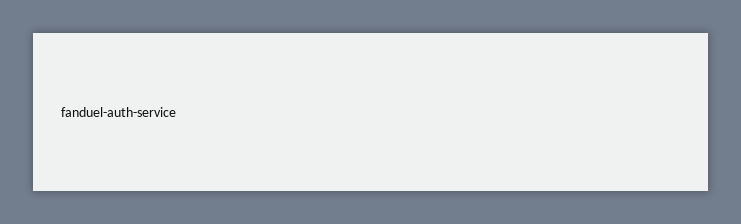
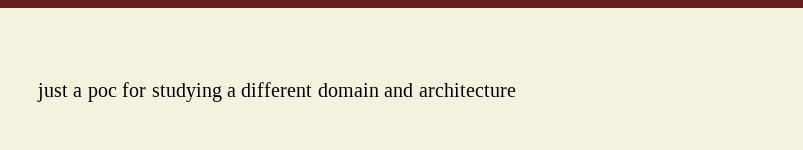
[61,107,176,117] fanduel-auth-service -> [37,82,516,102] just a poc for studying a different domain and architecture

